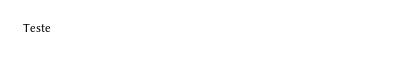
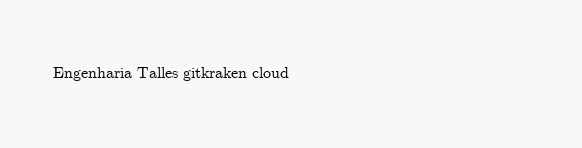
[23,23,51,32] Teste -> [53,67,289,81] Engenharia Talles gitkraken cloud

